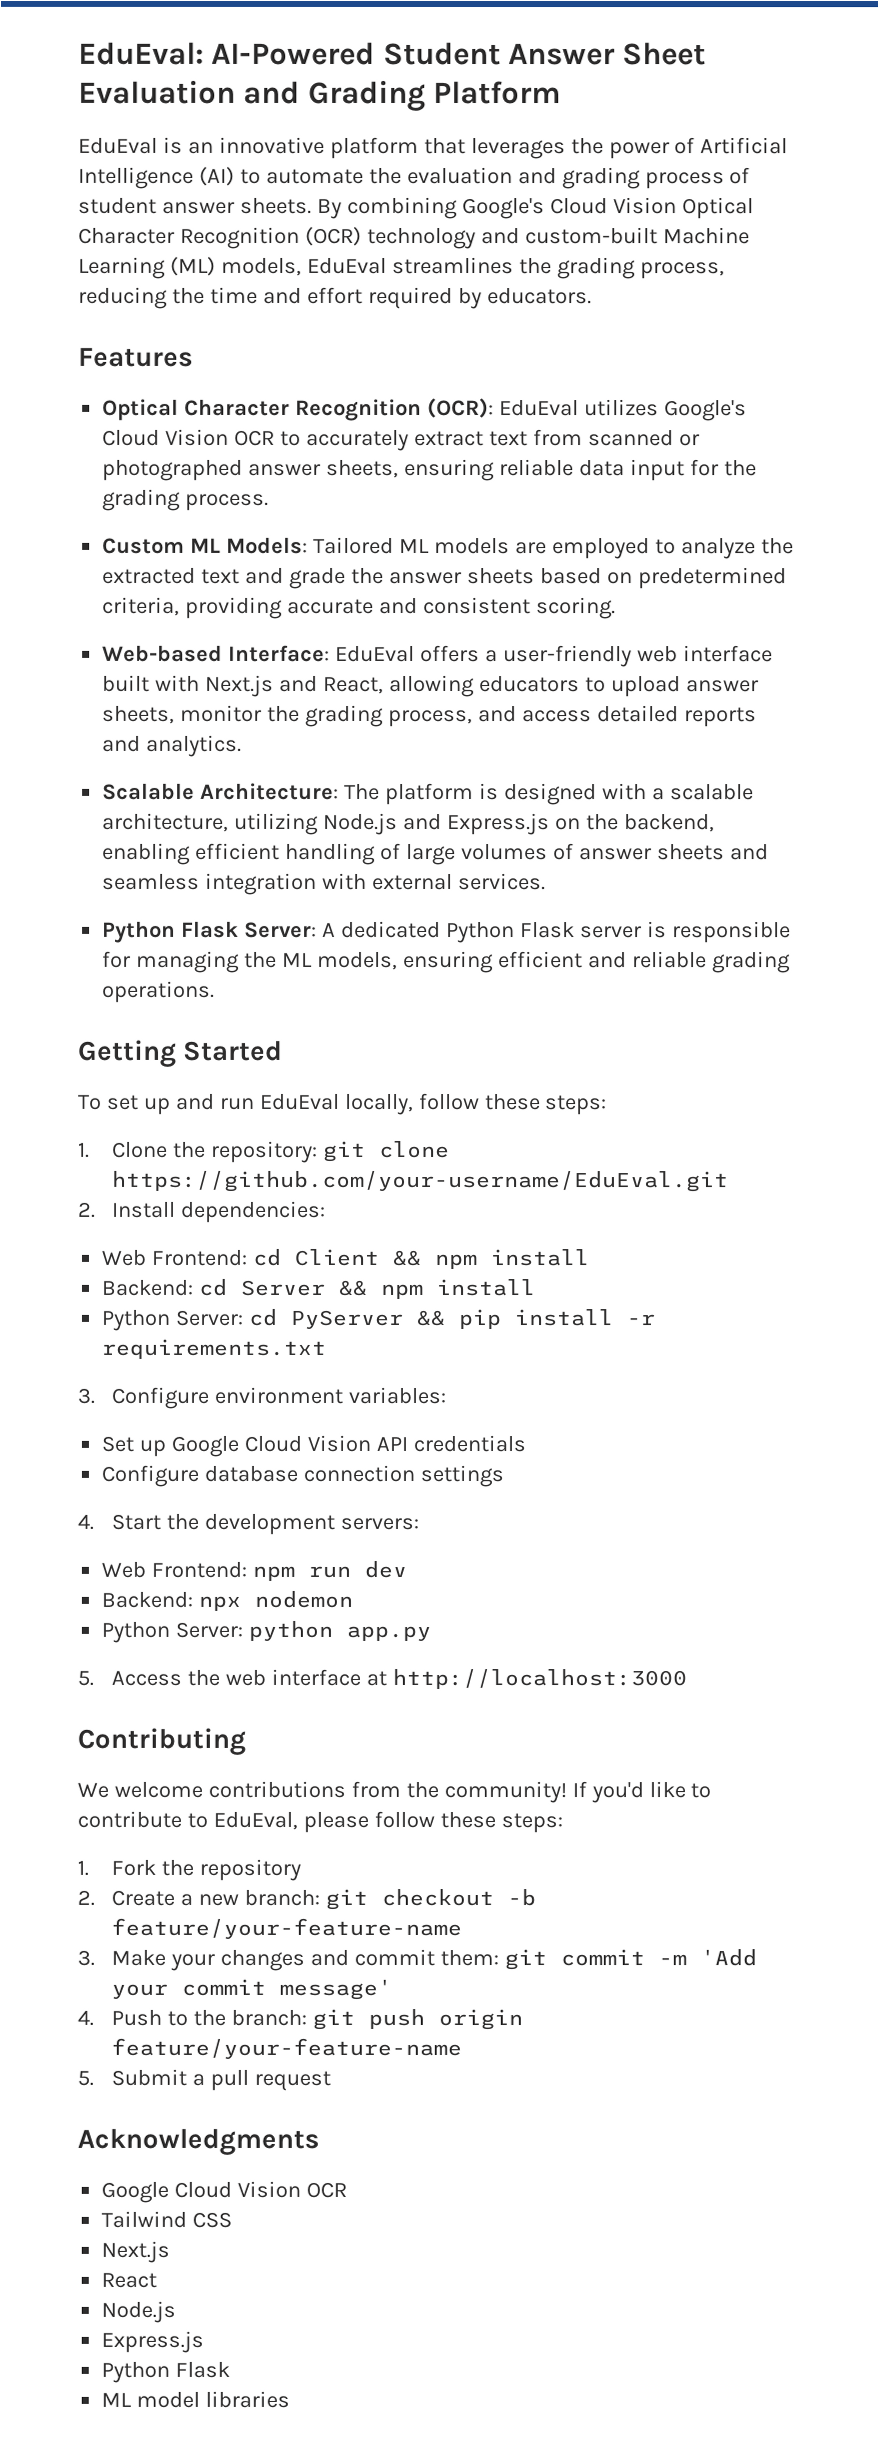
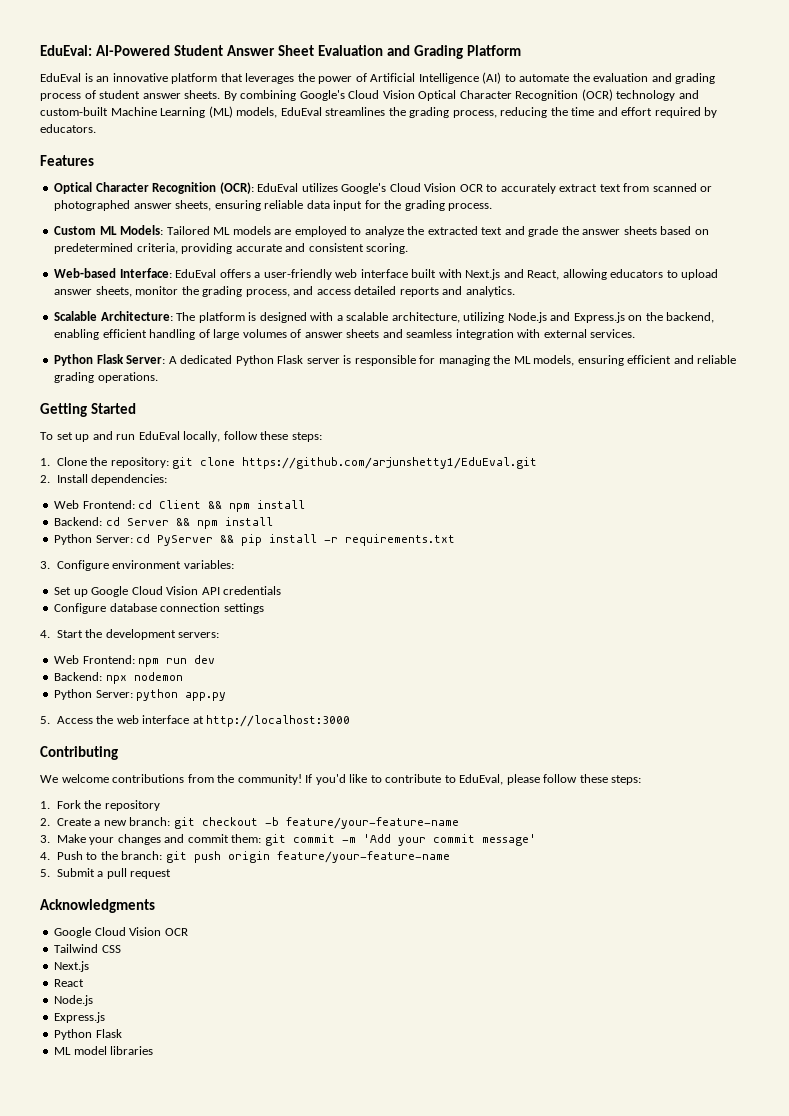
[112,1170,730,1193] https://github.com/your-username/EduEval.git -> [242,457,538,469] https://github.com/arjunshetty1/EduEval.git

